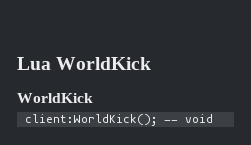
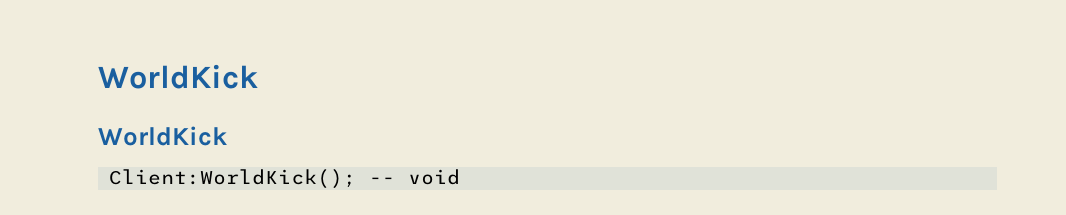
[17,57,51,70] Lua -> (98, 76) none
[24,114,157,126] client:WorldKick(); -> [109,169,357,189] Client:WorldKick();

